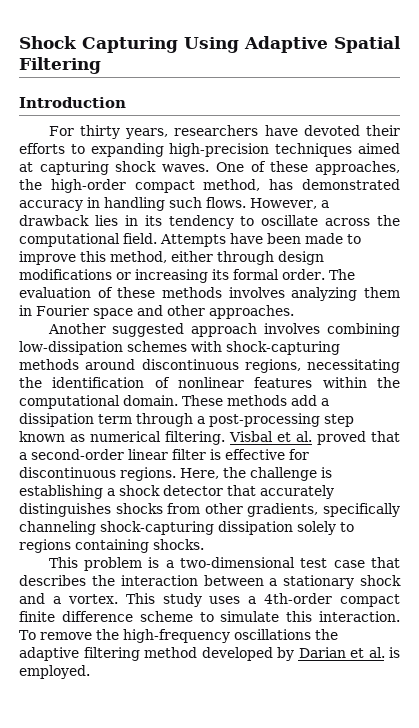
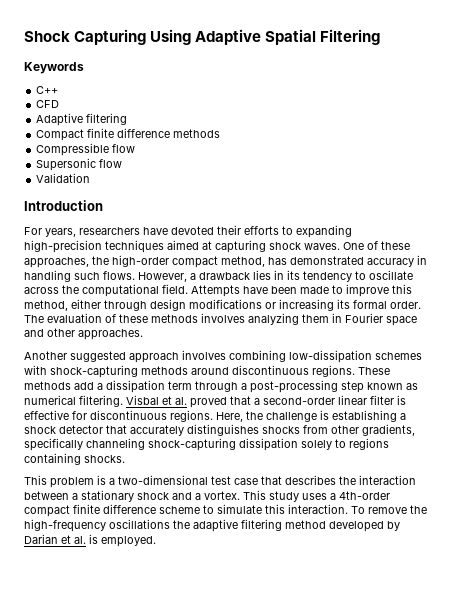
(101, 65) none -> [24,62,84,74] [36,86,59,94] [36,100,60,108] [36,113,128,126] [36,128,221,141] [36,143,136,156] [36,158,123,171] [36,173,91,183] // Keywords // C++ // CFD // Adaptive filtering // Compact finite difference methods // Compressible flow // Supersonic flow // Validation
[79,125,120,139] thirty -> (42, 231) none
[244,359,400,373] [19,377,400,388] [19,395,178,409] regions, necessitating the identification of nonlinear features within the computational domain. -> [312,365,355,377] regions.

